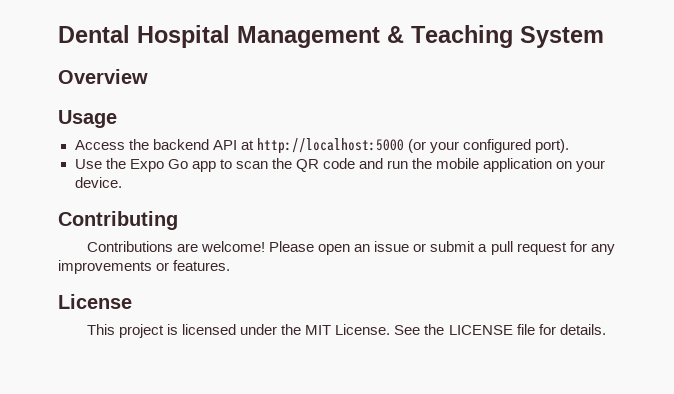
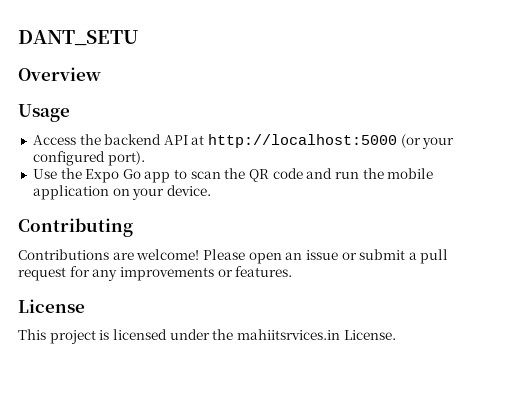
[58,25,604,48] Dental Hospital Management & Teaching System -> [18,30,139,46] DANT_SETU
[305,324,606,335] MIT License. See the LICENSE file for details. -> [236,329,396,340] mahiitsrvices.in License.

